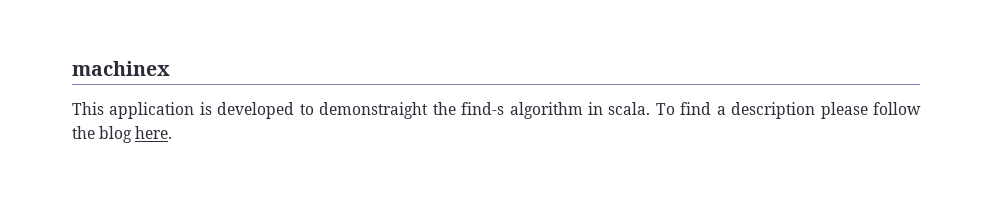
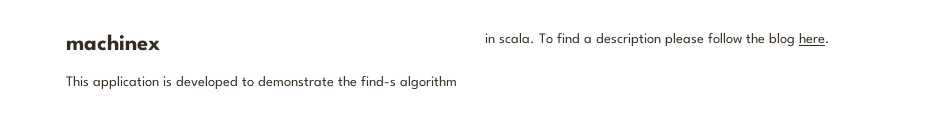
[319,102,429,119] demonstraight -> [258,76,334,87] demonstrate

